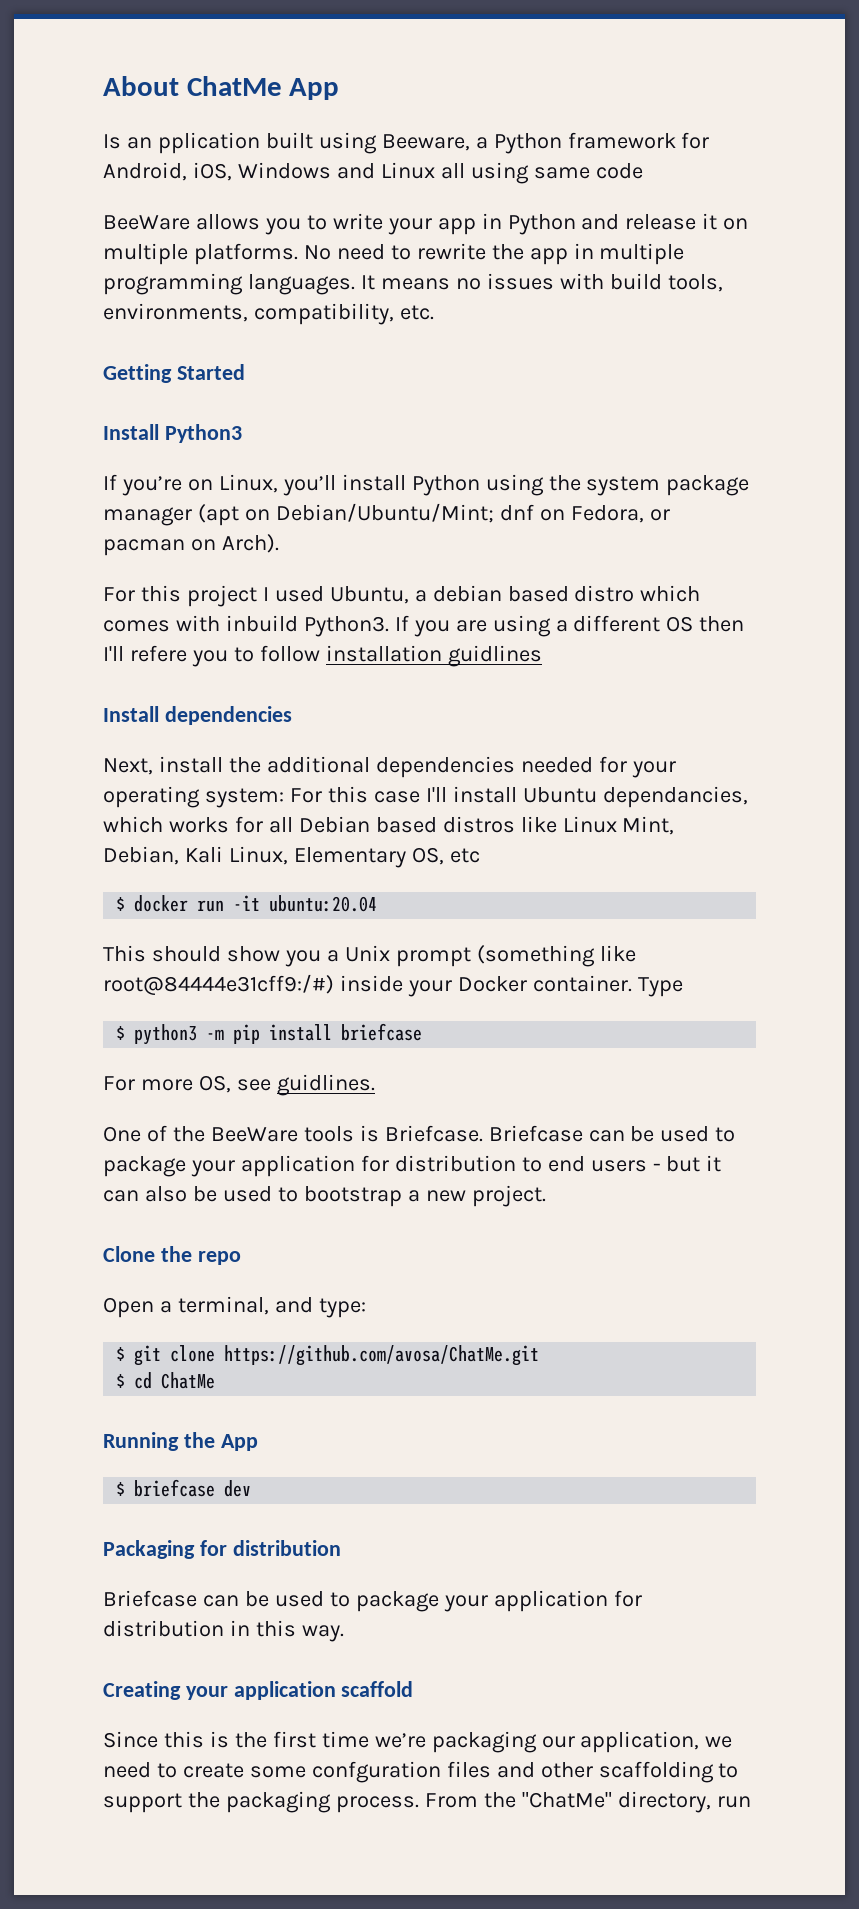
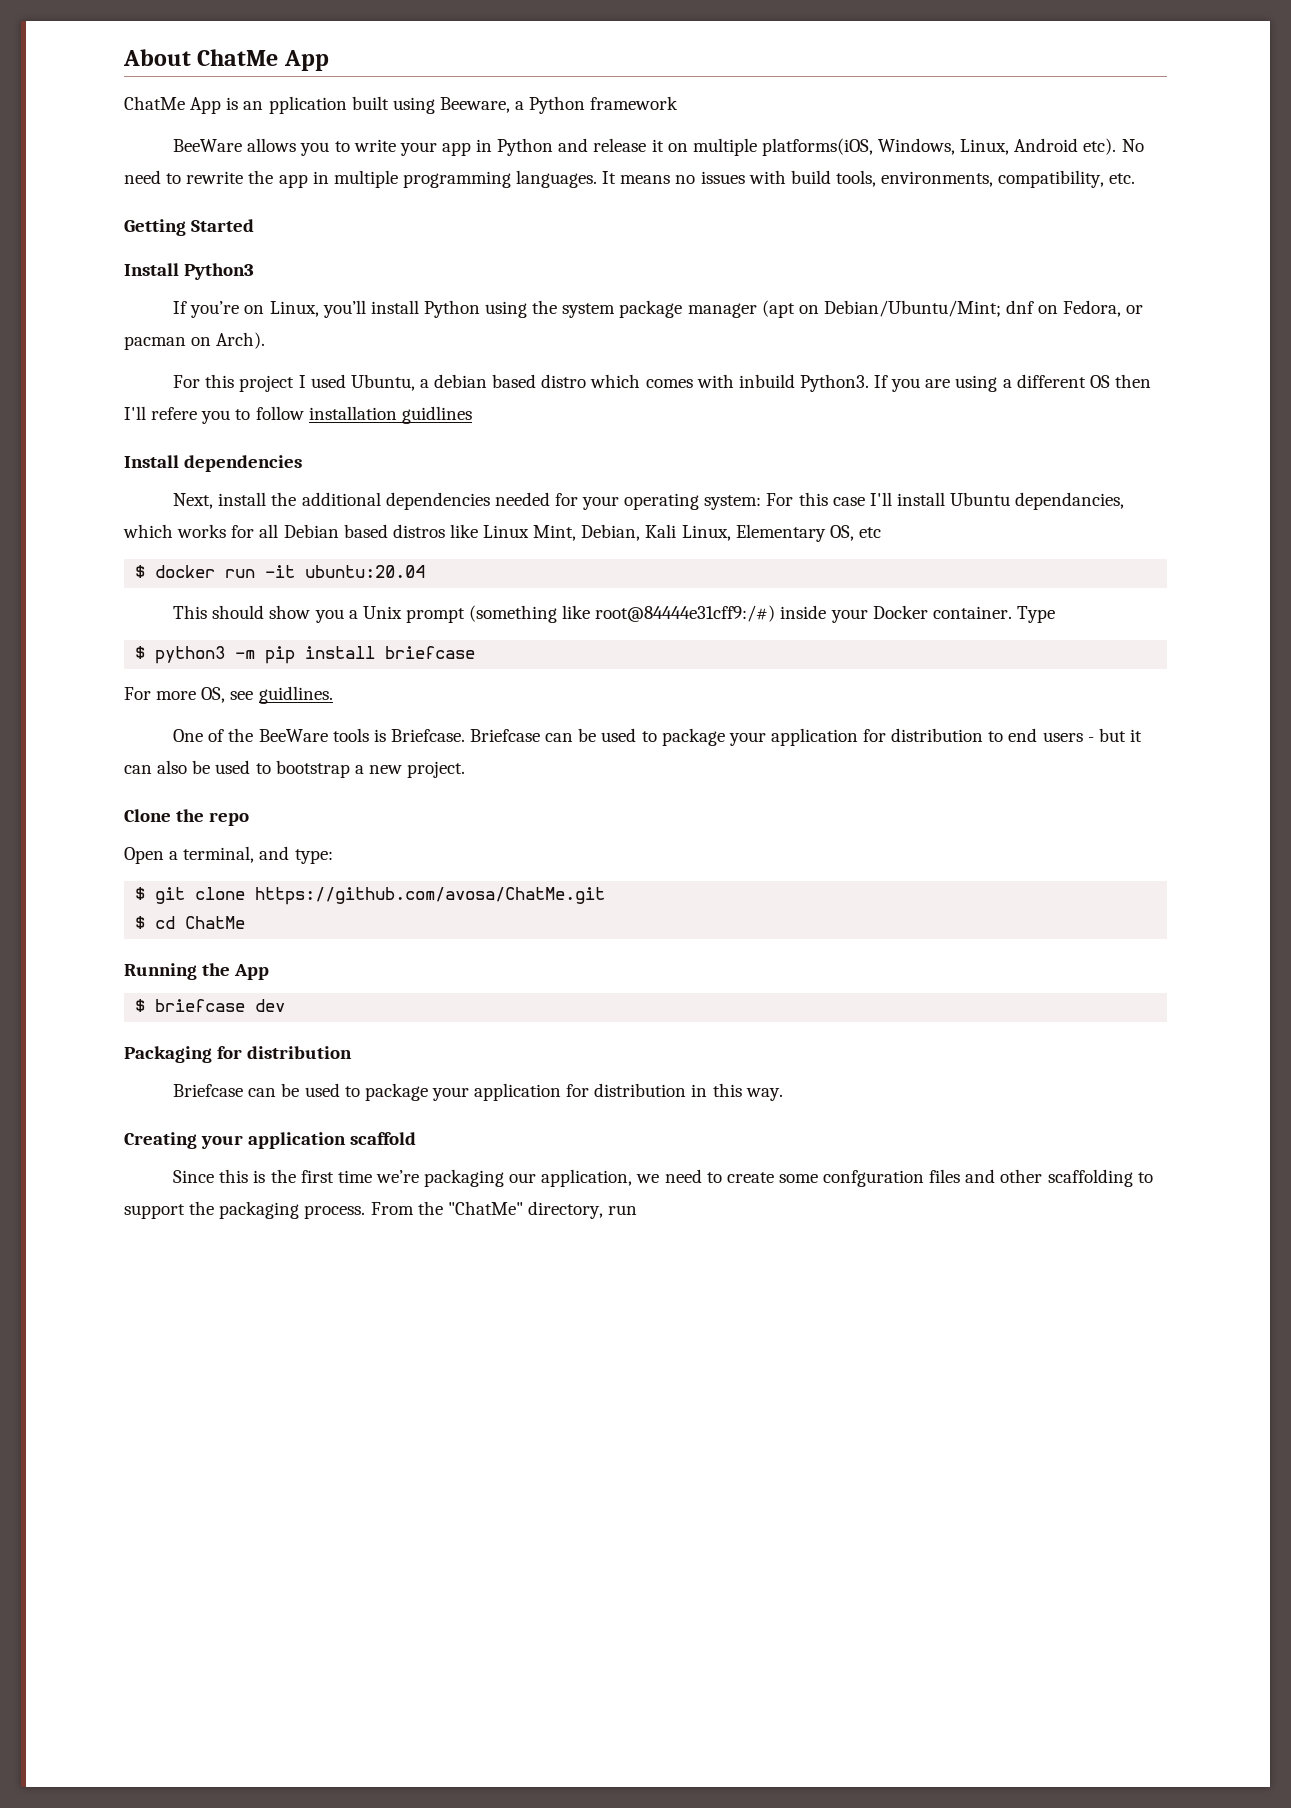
[103,134,121,149] Is -> [124,96,239,114] ChatMe App is
[681,132,710,149] [103,162,643,184] for Android, iOS, Windows and Linux all using same code -> (679, 103) none
[193,243,298,265] platforms. -> [761,138,1117,156] platforms(iOS, Windows, Linux, Android etc).

